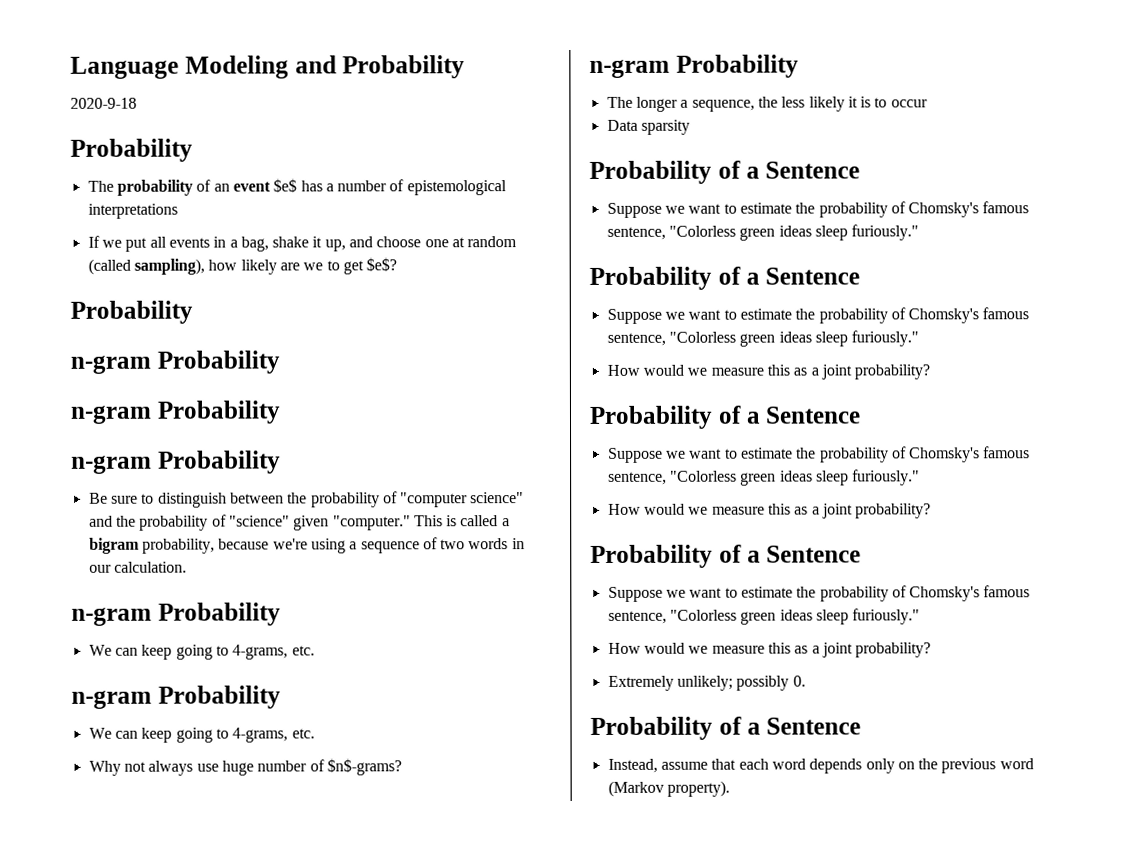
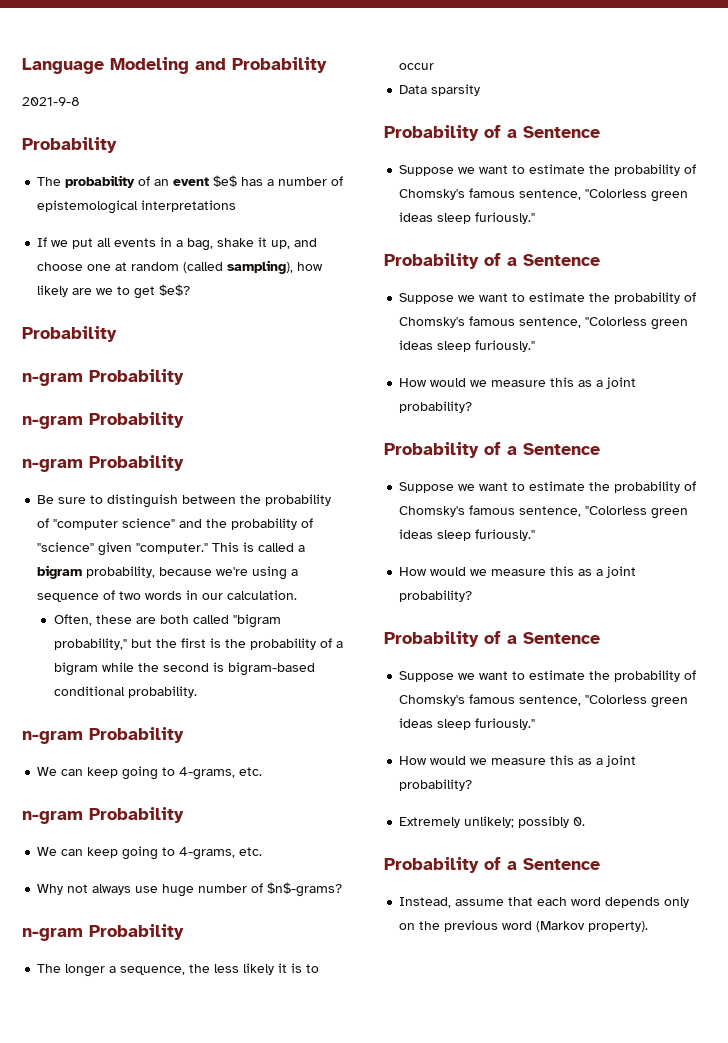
[70,97,137,109] 2020-9-18 -> [22,97,80,106] 2021-9-8
(187, 567) none -> [53,614,281,628] [53,638,343,650] [53,662,315,676] [53,686,197,698] // Often, these are both called "bigram probability," but the first is the probability of a bigram while the second is bigram-based conditional probability.

